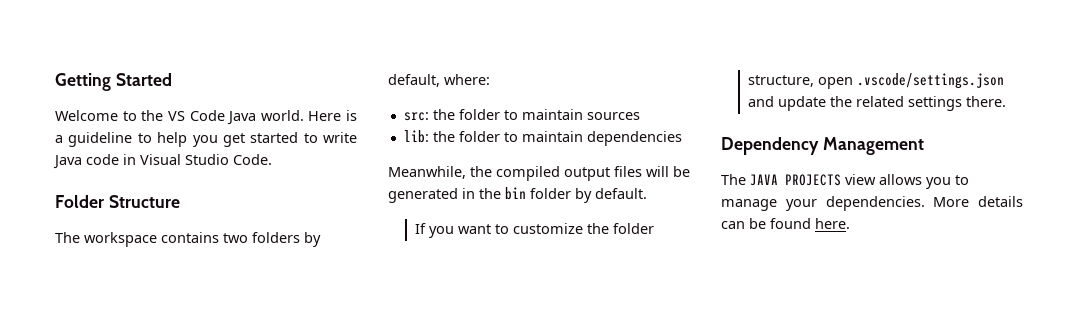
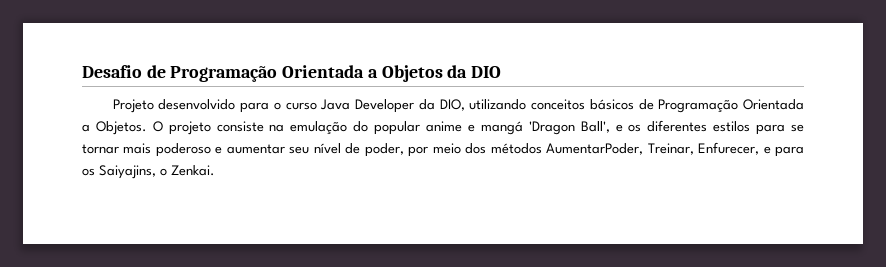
[55,73,172,91] [55,110,357,125] [55,132,357,147] [53,154,272,169] [55,195,180,208] [55,232,321,247] [388,74,490,87] [403,109,640,121] [403,130,682,146] [388,166,690,181] [388,187,647,203] [414,223,654,238] [747,73,1004,89] [747,96,1006,111] [721,137,924,155] [721,174,969,189] [721,196,1023,211] [721,218,850,229] Getting Started // Welcome to the VS Code Java world. Here is a guideline to help you get started to write Java code in Visual Studio Code. // Folder Structure // The workspace contains two folders by default, where: // src: the folder to maintain sources // lib: the folder to maintain dependencies // Meanwhile, the compiled output files will be generated in the bin folder by default. // If you want to customize the folder structure, open .vscode/settings.json and update the related settings there. // Dependency Management // The JAVA PROJECTS view allows you to manage your dependencies. More details can be found here. -> [82,65,502,82] [112,99,804,113] [82,120,805,135] [82,142,805,157] [82,165,215,179] Desafio de Programação Orientada a Objetos da DIO // Projeto desenvolvido para o curso Java Developer da DIO, utilizando conceitos básicos de Programação Orientada a Objetos. O projeto consiste na emulação do popular anime e mangá 'Dragon Ball', e os diferentes estilos para se tornar mais poderoso e aumentar seu nível de poder, por meio dos métodos AumentarPoder, Treinar, Enfurecer, e para os Saiyajins, o Zenkai.

